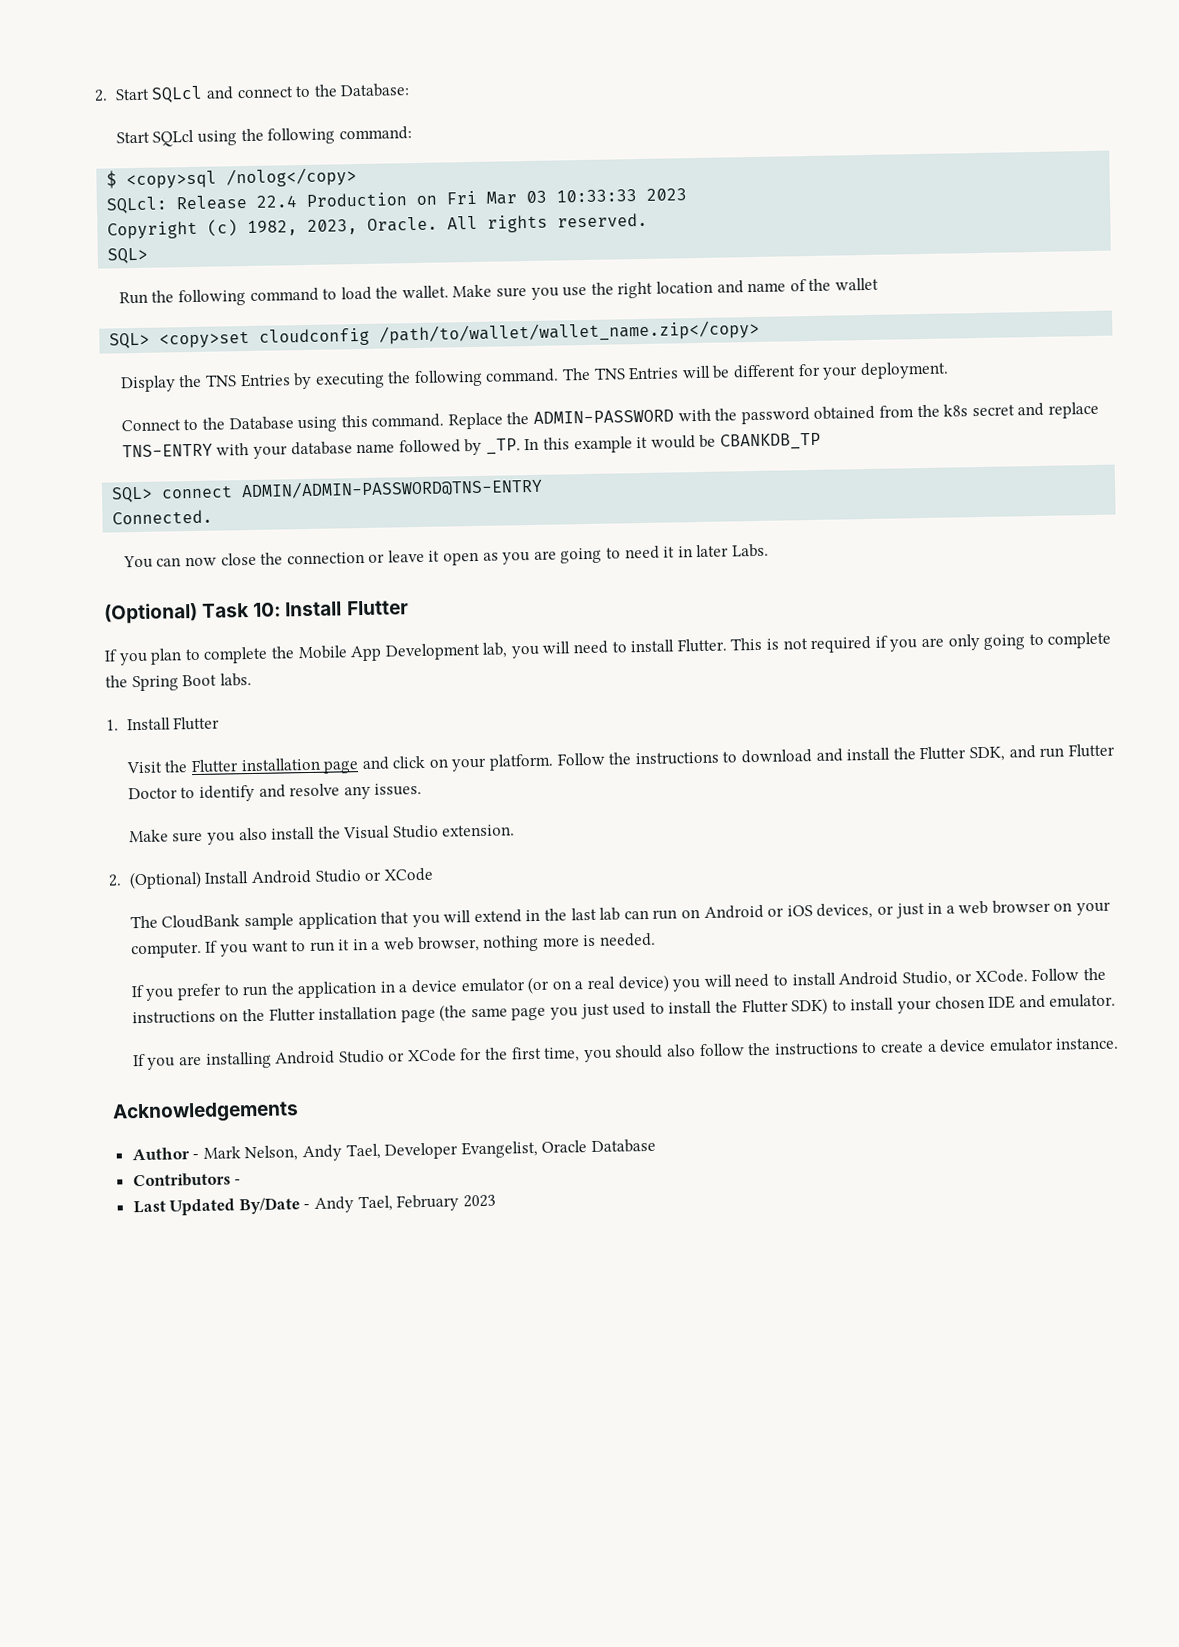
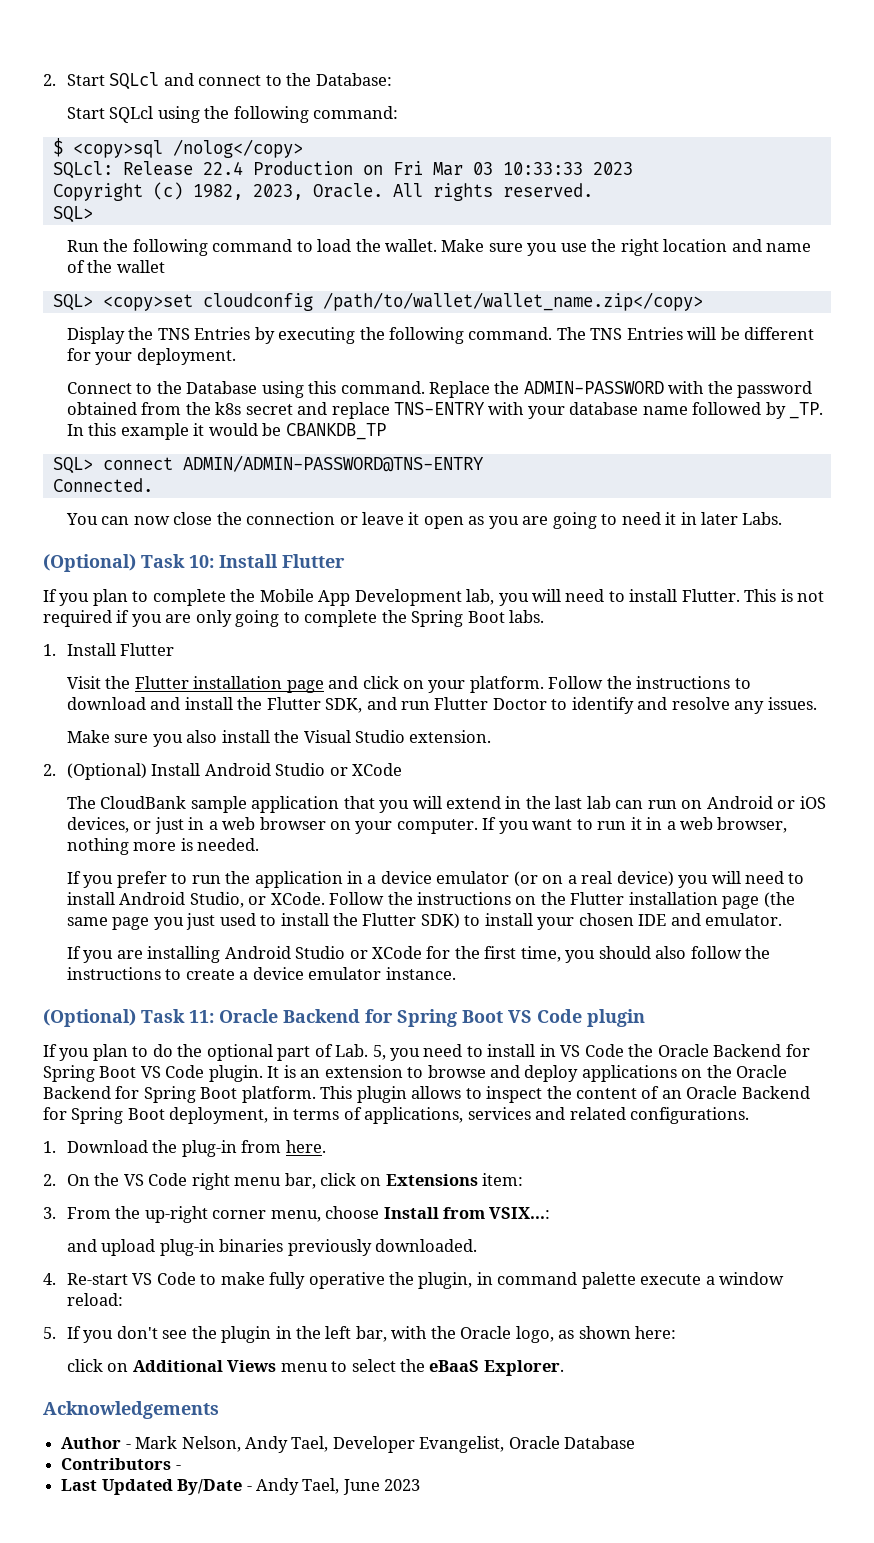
(1120, 1043) none -> [43,1009,645,1027] [43,1044,810,1061] [43,1065,788,1082] [43,1086,810,1103] [43,1107,750,1124] [43,1140,326,1157] [43,1173,524,1190] [43,1206,551,1223] [66,1239,478,1256] [43,1272,785,1289] [66,1293,123,1306] [43,1326,677,1343] [66,1359,564,1376] // (Optional) Task 11: Oracle Backend for Spring Boot VS Code plugin // If you plan to do the optional part of Lab. 5, you need to install in VS Code the Oracle Backend for Spring Boot VS Code plugin. It is an extension to browse and deploy applications on the Oracle Backend for Spring Boot platform. This plugin allows to inspect the content of an Oracle Backend for Spring Boot deployment, in terms of applications, services and related configurations. // 1. Download the plug-in from here. // 2. On the VS Code right menu bar, click on Extensions item: // 3. From the up-right corner menu, choose Install from VSIX...: // and upload plug-in binaries previously downloaded. // 4. Re-start VS Code to make fully operative the plugin, in command palette execute a window reload: // 5. If you don't see the plugin in the left bar, with the Oracle logo, as shown here: // click on Additional Views menu to select the eBaaS Explorer.
[396,1194,460,1212] February -> [342,1479,380,1495] June

